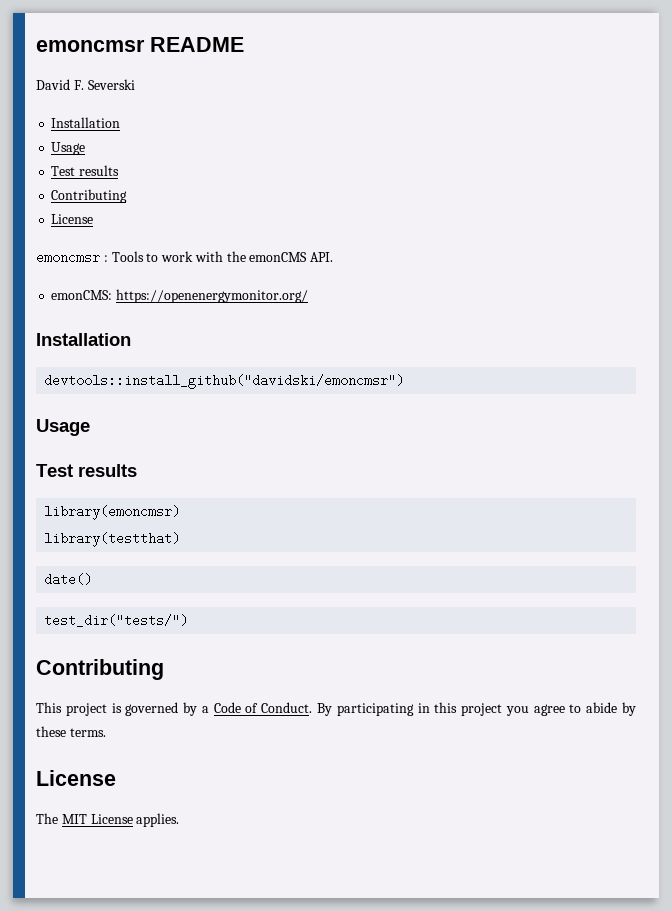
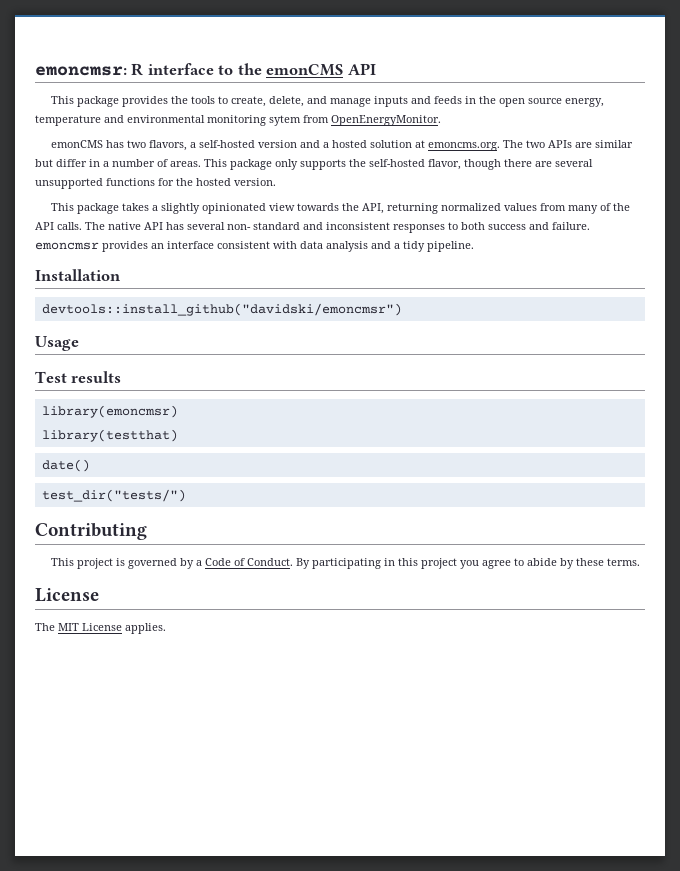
[36,37,244,52] [36,79,135,90] [51,117,121,128] [51,142,86,155] [51,165,120,176] [51,189,128,203] [51,214,94,224] [36,251,334,264] [51,289,309,303] emoncmsr README // David F. Severski // Installation // Usage // Test results // Contributing // License // emoncmsr : Tools to work with the emonCMS API. // emonCMS: https://openenergymonitor.org/ -> [35,63,376,76] [51,96,605,107] [35,115,441,126] [51,140,634,151] [35,159,593,170] [35,178,276,189] [51,203,631,214] [35,222,590,233] [35,241,474,252] emoncmsr: R interface to the emonCMS API // This package provides the tools to create, delete, and manage inputs and feeds in the open source energy, temperature and environmental monitoring sytem from OpenEnergyMonitor. // emonCMS has two flavors, a self-hosted version and a hosted solution at emoncms.org. The two APIs are similar but differ in a number of areas. This package only supports the self-hosted flavor, though there are several unsupported functions for the hosted version. // This package takes a slightly opinionated view towards the API, returning normalized values from many of the API calls. The native API has several non- standard and inconsistent responses to both success and failure. emoncmsr provides an interface consistent with data analysis and a tidy pipeline.

